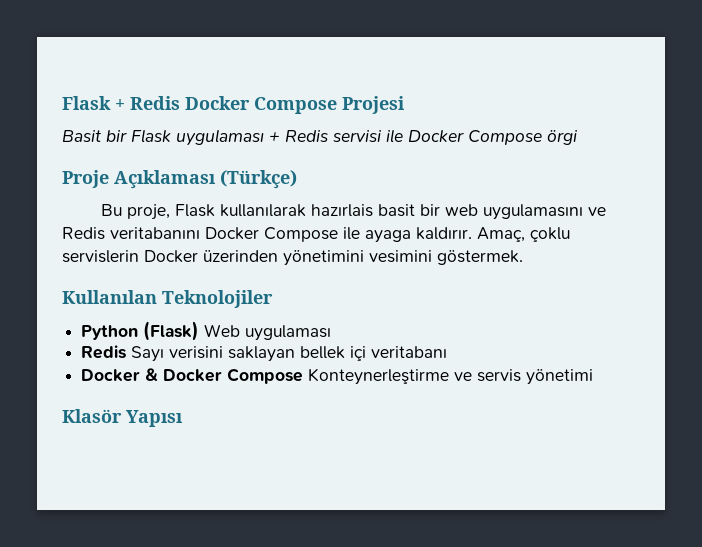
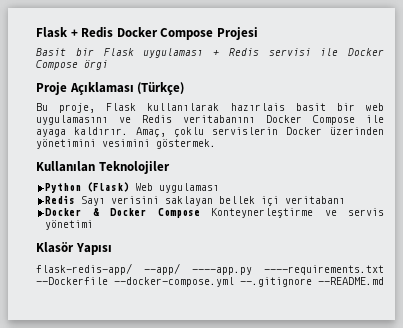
(183, 418) none -> [36,263,384,275] [36,277,384,287] // flask-redis-app/ --app/ ----app.py ----requirements.txt --Dockerfile --docker-compose.yml --.gitignore --README.md

